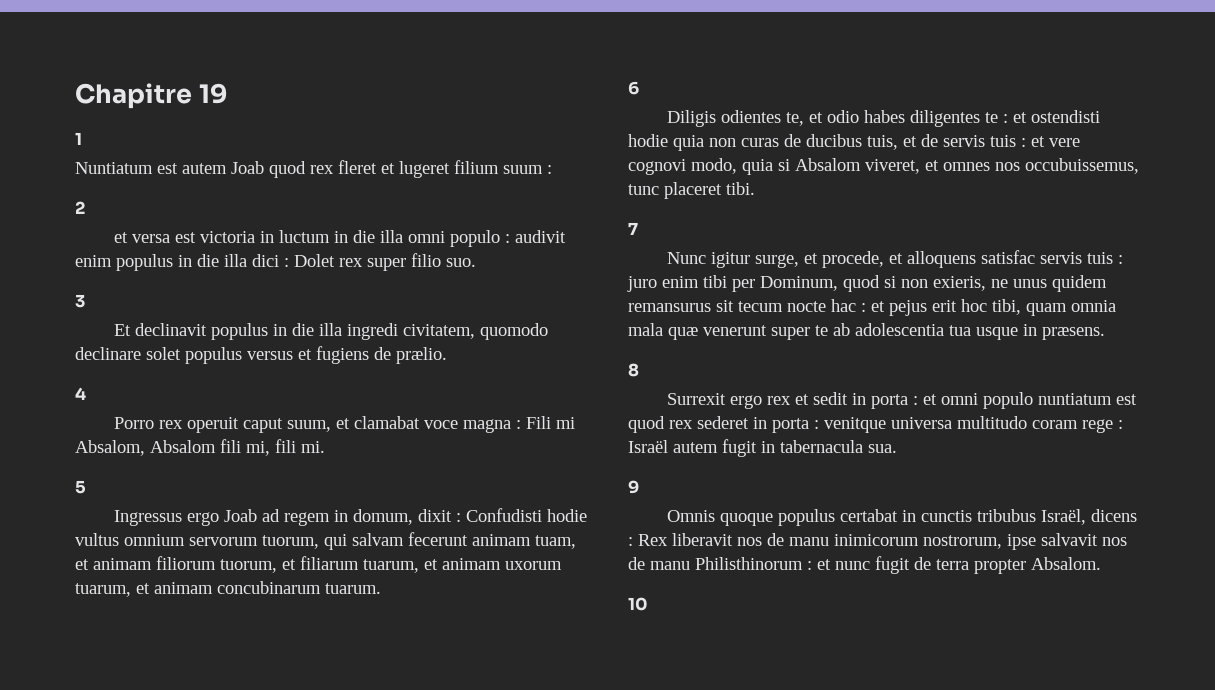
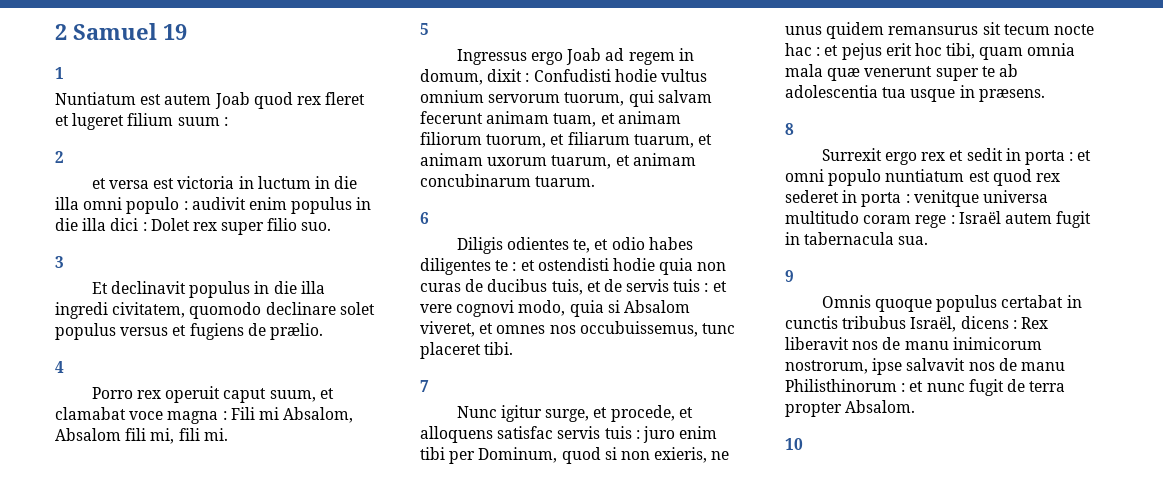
[75,83,192,109] Chapitre -> [55,23,157,40] 2 Samuel

